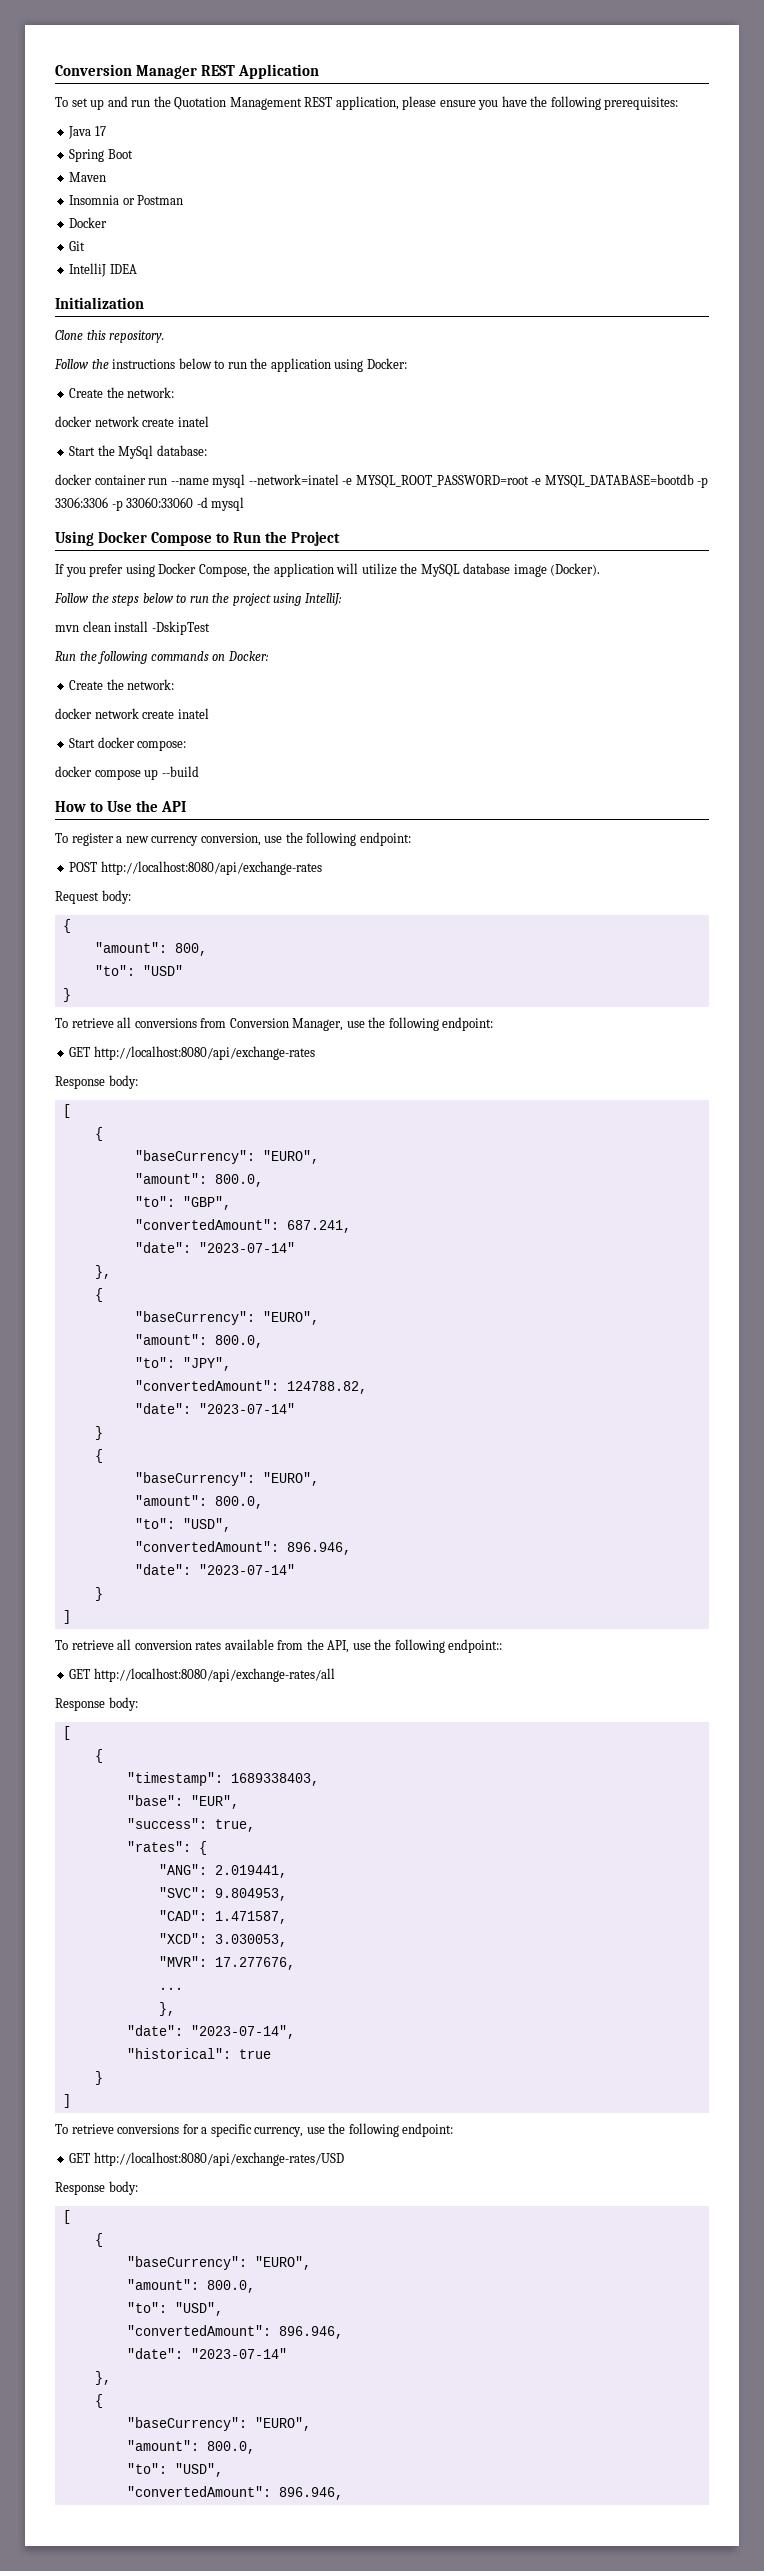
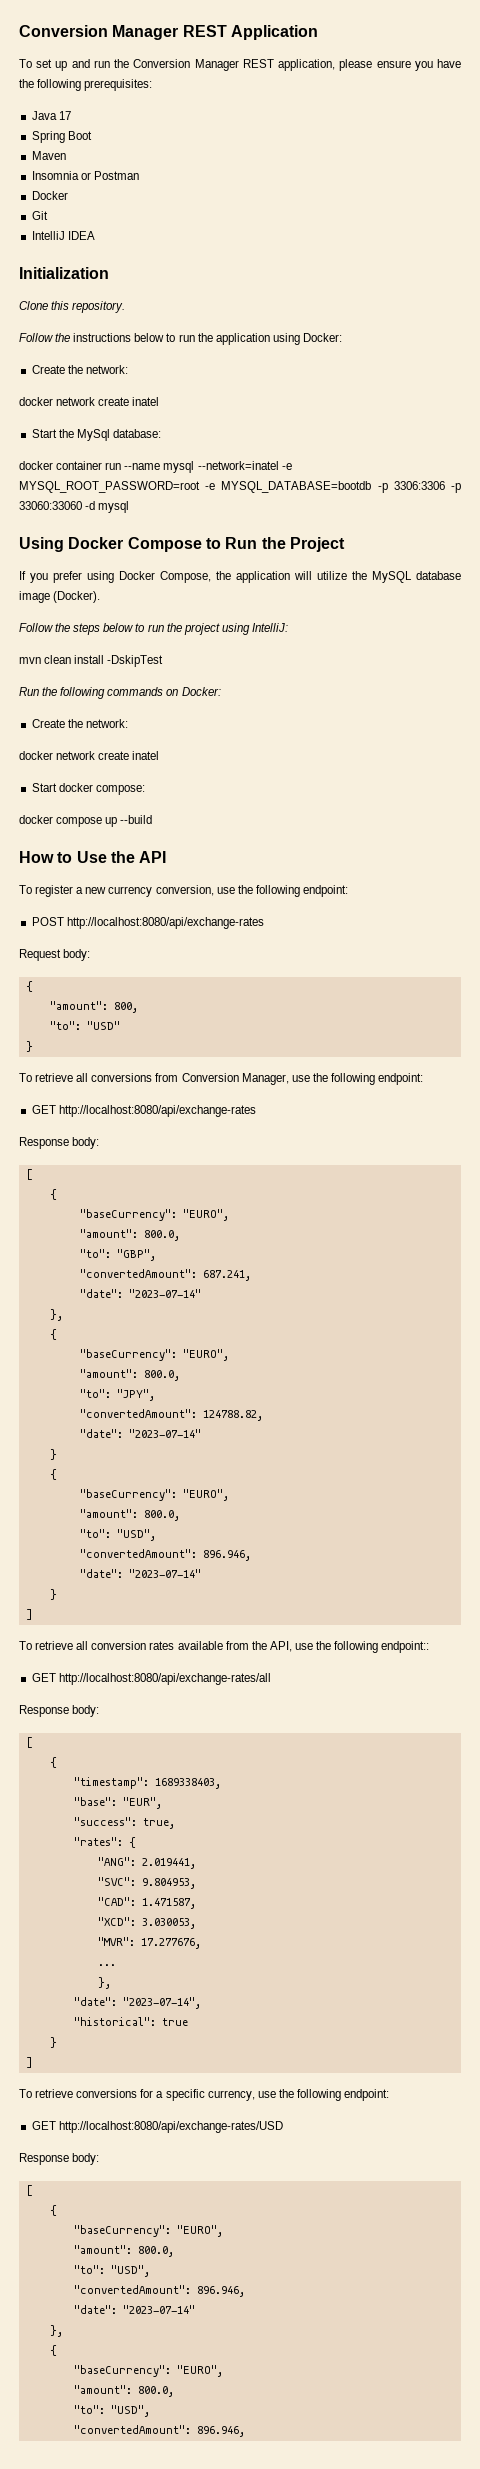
[174,97,302,110] Quotation Management -> [133,59,239,71] Conversion Manager

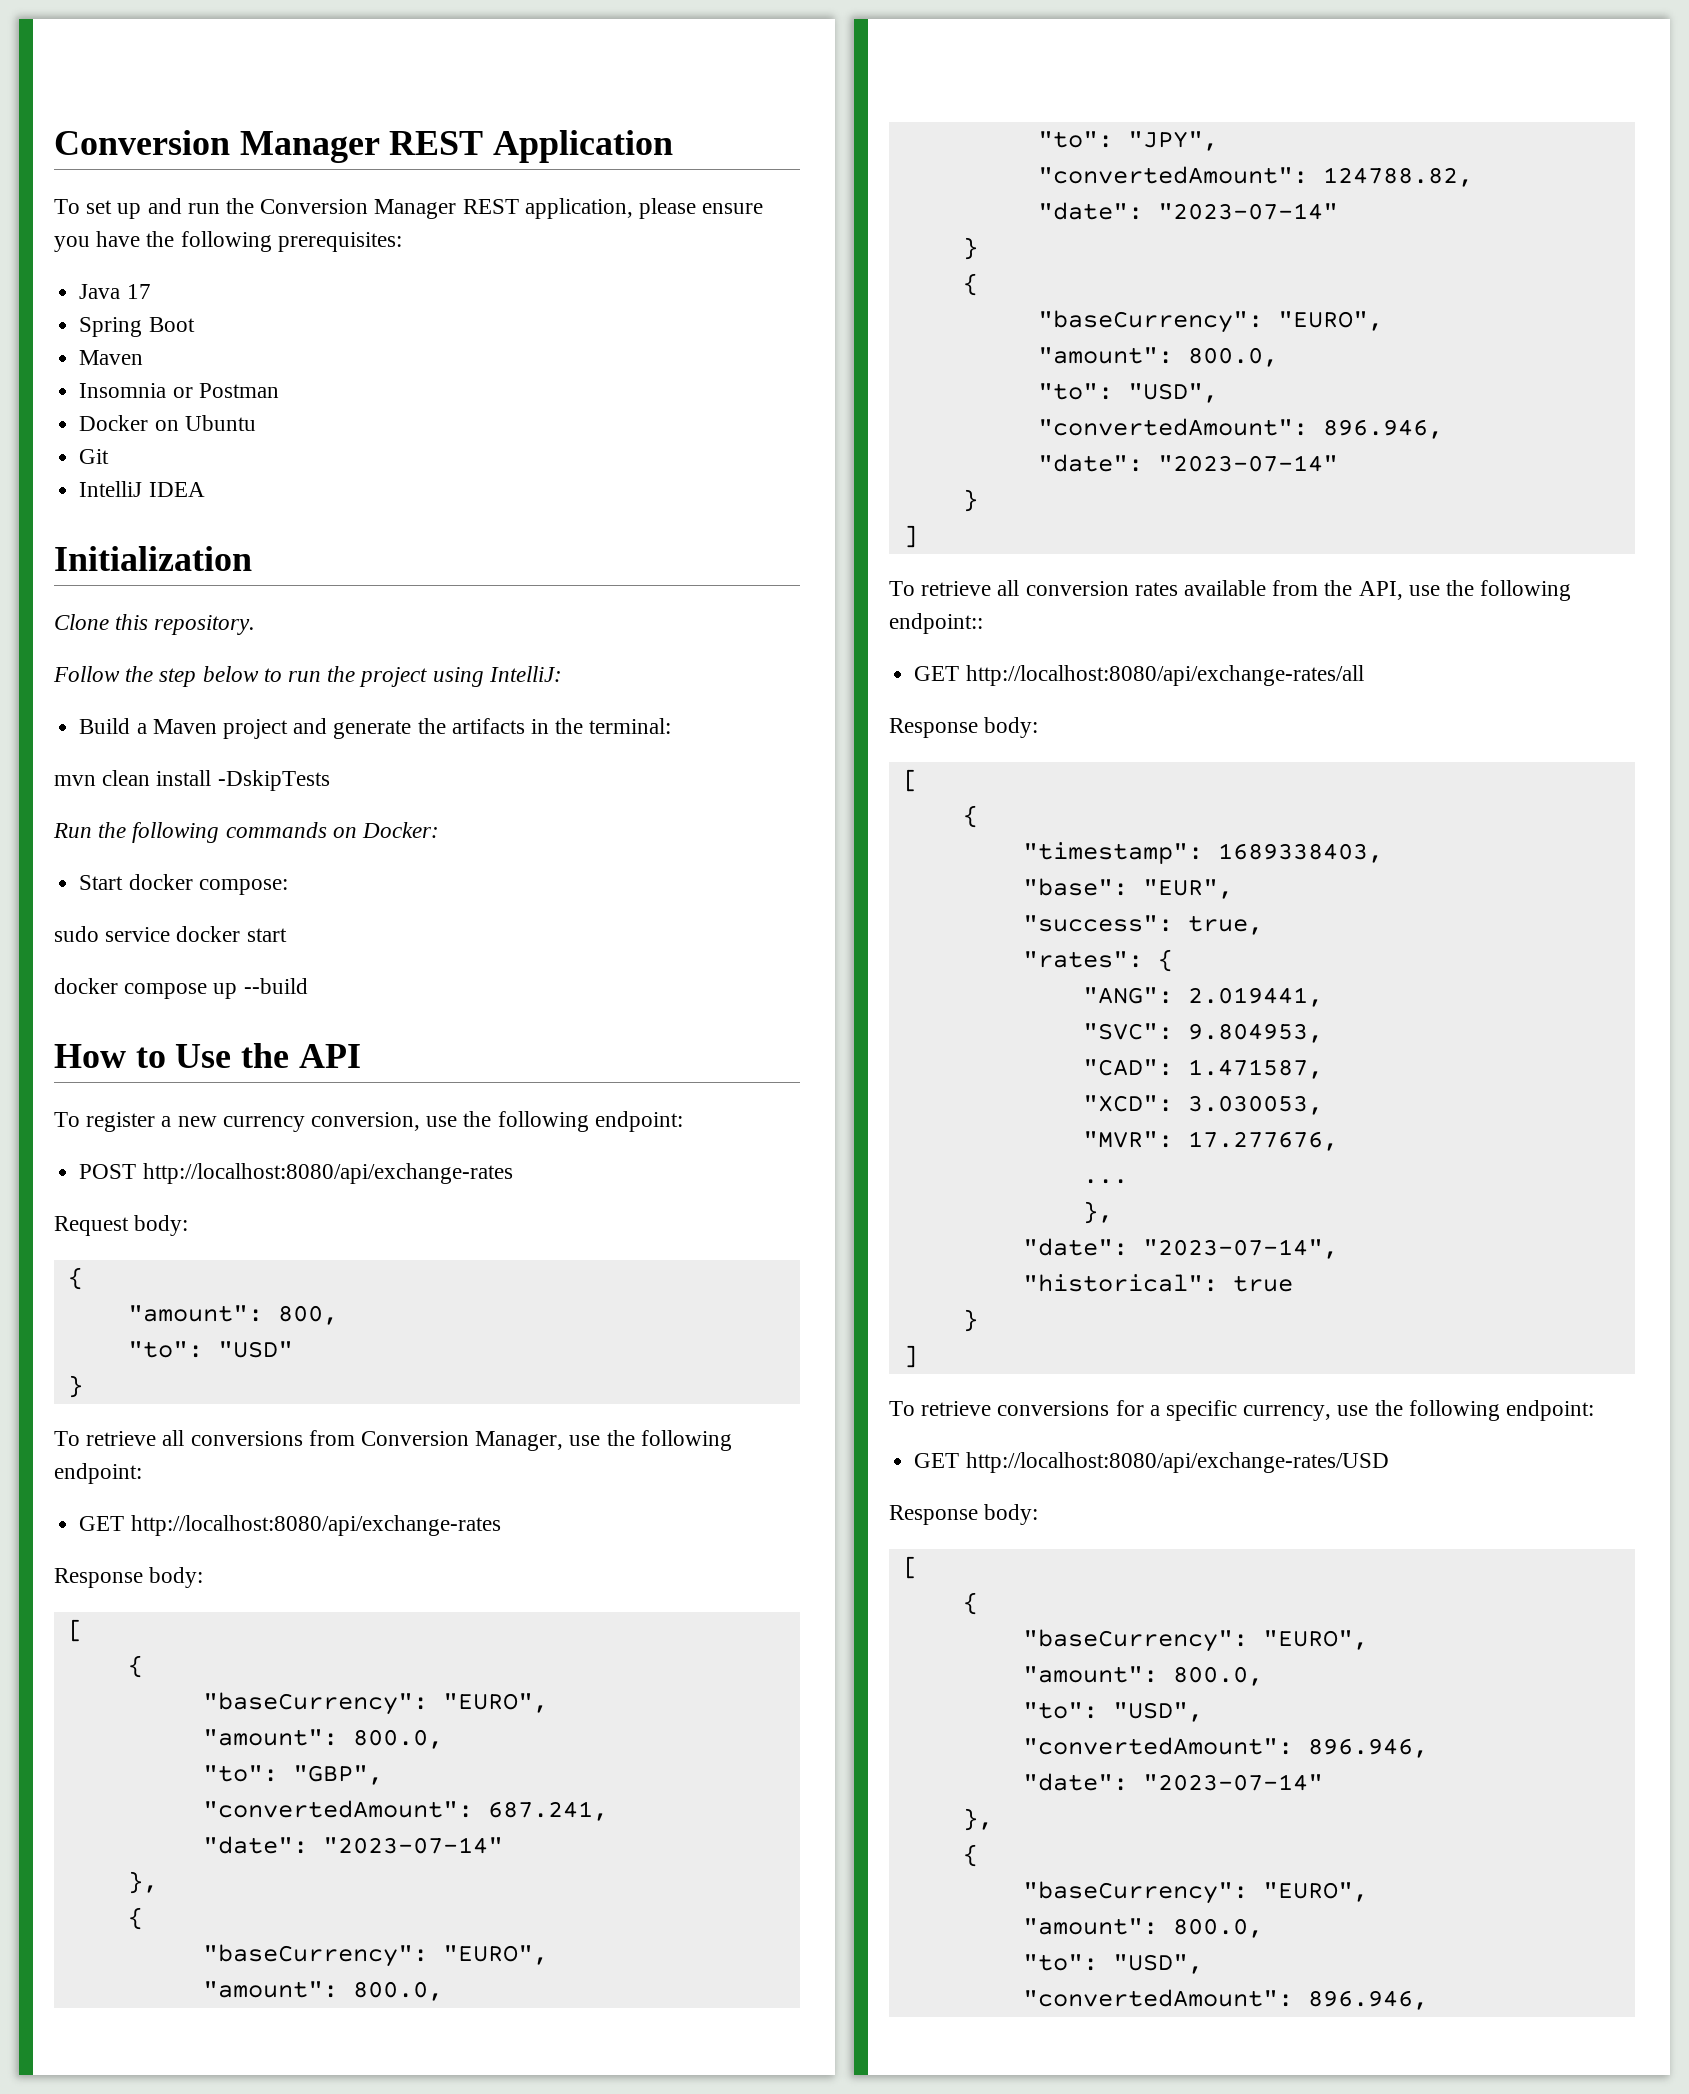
(68, 195) none -> [154,415,256,431] on Ubuntu
[73,333,342,345] [31,365,128,374] [19,397,160,406] [31,429,161,441] [19,461,292,473] [19,481,461,493] [19,501,130,513] [19,537,345,552] [19,571,461,583] [19,591,101,603] [19,623,101,635] instructions below to run the application using Docker: // Create the network: // docker network create inatel // Start the MySql database: // docker container run --name mysql --network=inatel -e MYSQL_ROOT_PASSWORD=root -e MYSQL_DATABASE=bootdb -p 3306:3306 -p 33060:33060 -d mysql // Using Docker Compose to Run the Project // If you prefer using Docker Compose, the application will utilize the MySQL database image (Docker). // Follow the steps -> [159,668,197,687] step
(288, 627) none -> [79,718,672,739] // Build a Maven project and generate the artifacts in the terminal:
[107,655,164,667] -DskipTest -> [217,770,330,791] -DskipTests
[31,719,128,728] [19,751,160,760] // Create the network: // docker network create inatel -> (440, 830) none
(145, 790) none -> [54,926,287,942] // sudo service docker start

